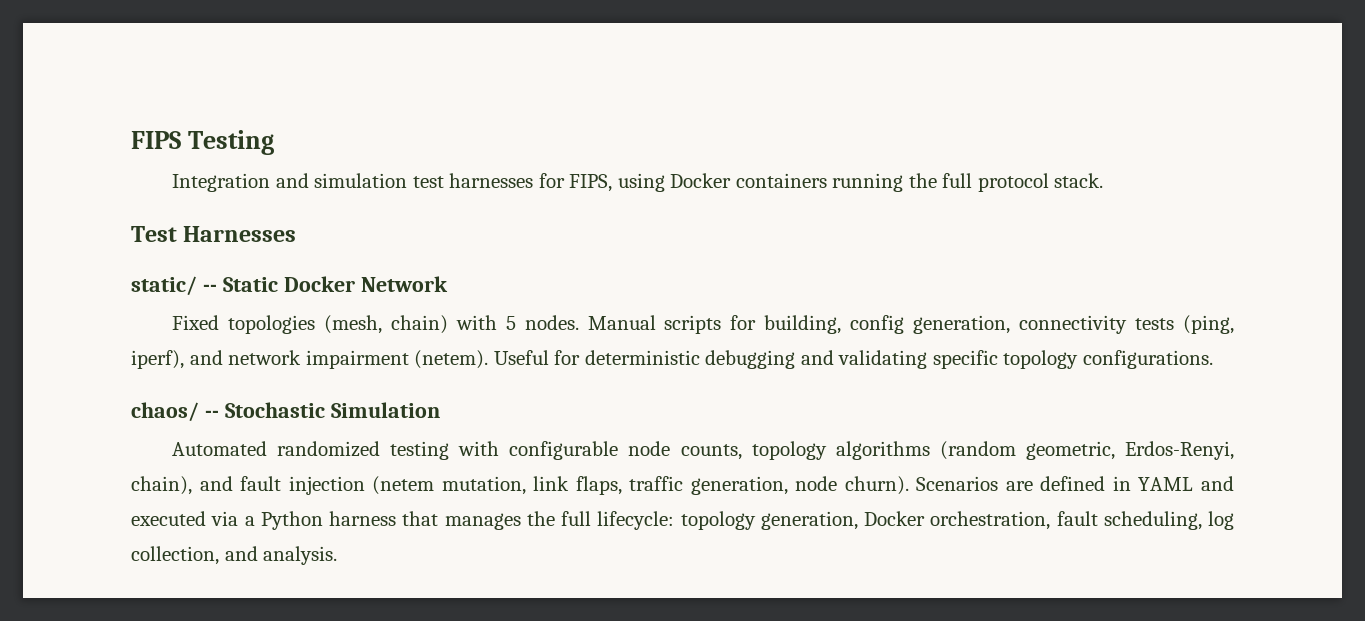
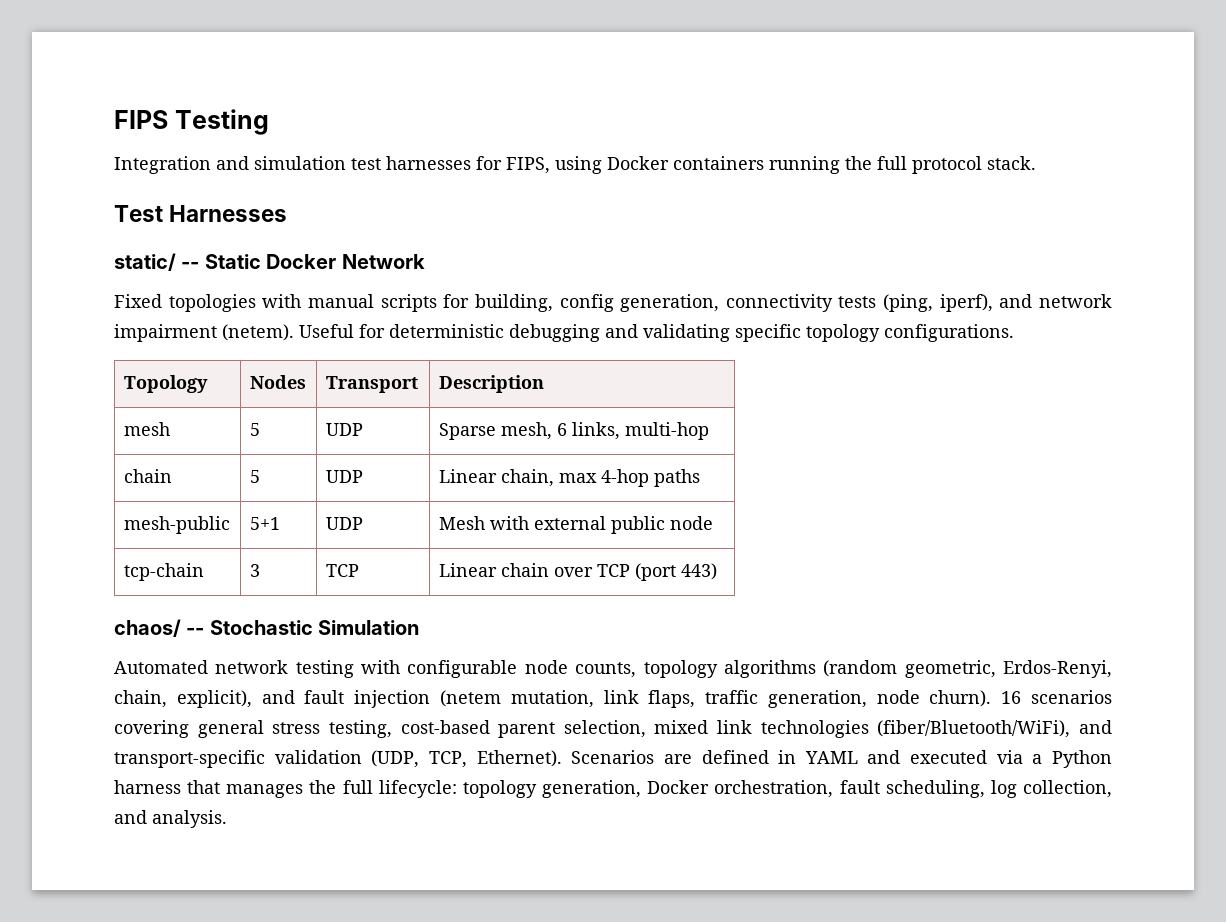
[323,315,656,334] (mesh, chain) with 5 nodes. Manual -> [262,294,374,308] with manual
(1213, 359) none -> [123,375,208,393] [249,375,306,389] [325,376,418,393] [438,375,544,393] [123,422,170,436] [249,423,260,436] [325,423,363,436] [438,422,709,440] [123,469,172,483] [249,470,260,483] [325,470,363,483] [438,469,700,487] [123,516,230,534] [249,517,280,530] [325,517,363,530] [438,516,713,534] [123,563,204,581] [249,564,260,577] [325,564,359,577] [438,563,717,581] // Topology | Nodes | Transport | Description // mesh | 5 | UDP | Sparse mesh, 6 links, multi-hop // chain | 5 | UDP | Linear chain, max 4-hop paths // mesh-public | 5+1 | UDP | Mesh with external public node // tcp-chain | 3 | TCP | Linear chain over TCP (port 443)
[277,441,381,457] randomized -> [215,660,289,674] network
[131,476,192,495] chain), -> [114,690,252,708] chain, explicit),
(909, 485) none -> [1001,690,1113,704] [114,720,1112,738] [114,750,562,768] 16 scenarios covering general stress testing, cost-based parent selection, mixed link technologies (fiber/Bluetooth/WiFi), and transport-specific validation (UDP, TCP, Ethernet).

